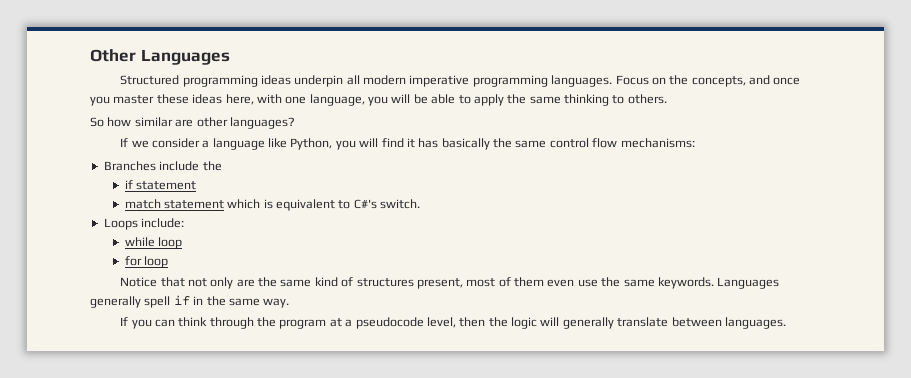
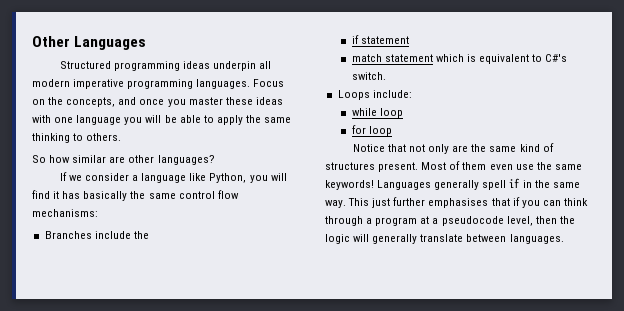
[225,94,254,105] here, -> (283, 101) none
[309,94,365,106] language, -> [76,115,122,125] language
[416,278,496,289] present, most -> [378,162,447,172] present. Most
[657,277,714,289] keywords. -> [325,180,374,190] keywords!
[120,317,129,326] // If -> [348,197,520,208] This just further emphasises that if
[257,317,277,327] the -> [366,218,373,224] a

